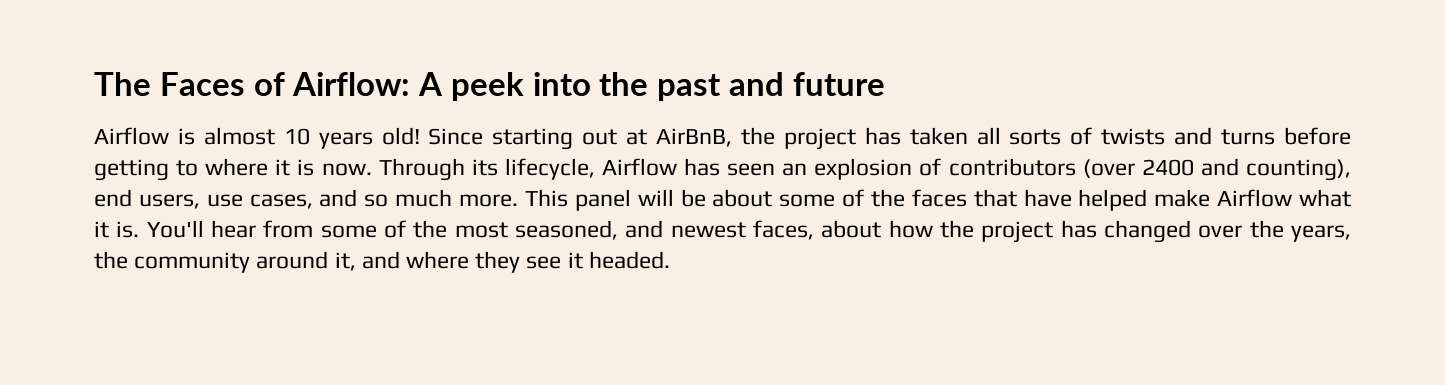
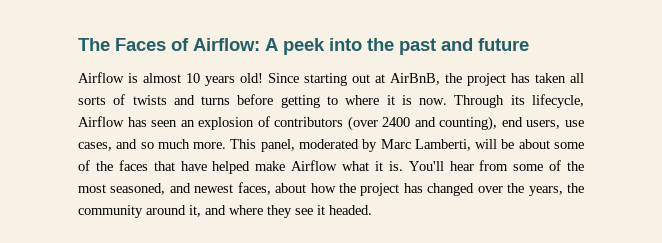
[574,189,631,211] panel -> [260,139,471,152] panel, moderated by Marc Lamberti,

